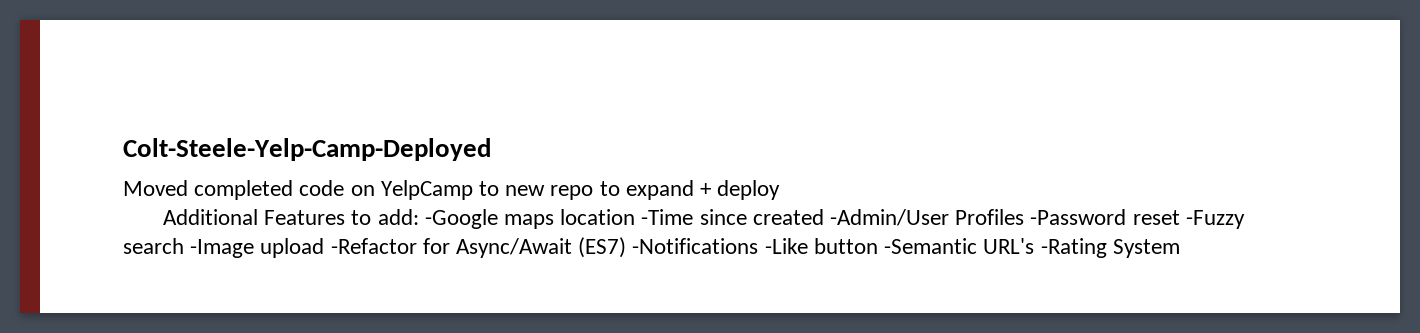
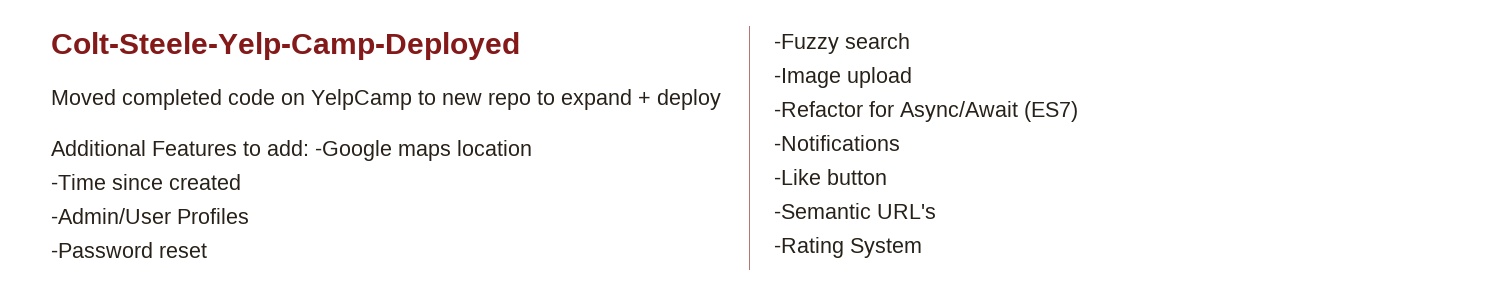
(636, 217) none -> (532, 148) //
(824, 217) none -> (241, 182) //
(1025, 217) none -> (249, 216) //
(1180, 217) none -> (207, 250) //
(184, 246) none -> (910, 41) //
(325, 248) none -> (912, 77) //
(627, 247) none -> (1078, 111) //
(759, 246) none -> (900, 143) //
(878, 246) none -> (887, 177) //
(1035, 246) none -> (936, 211) //

